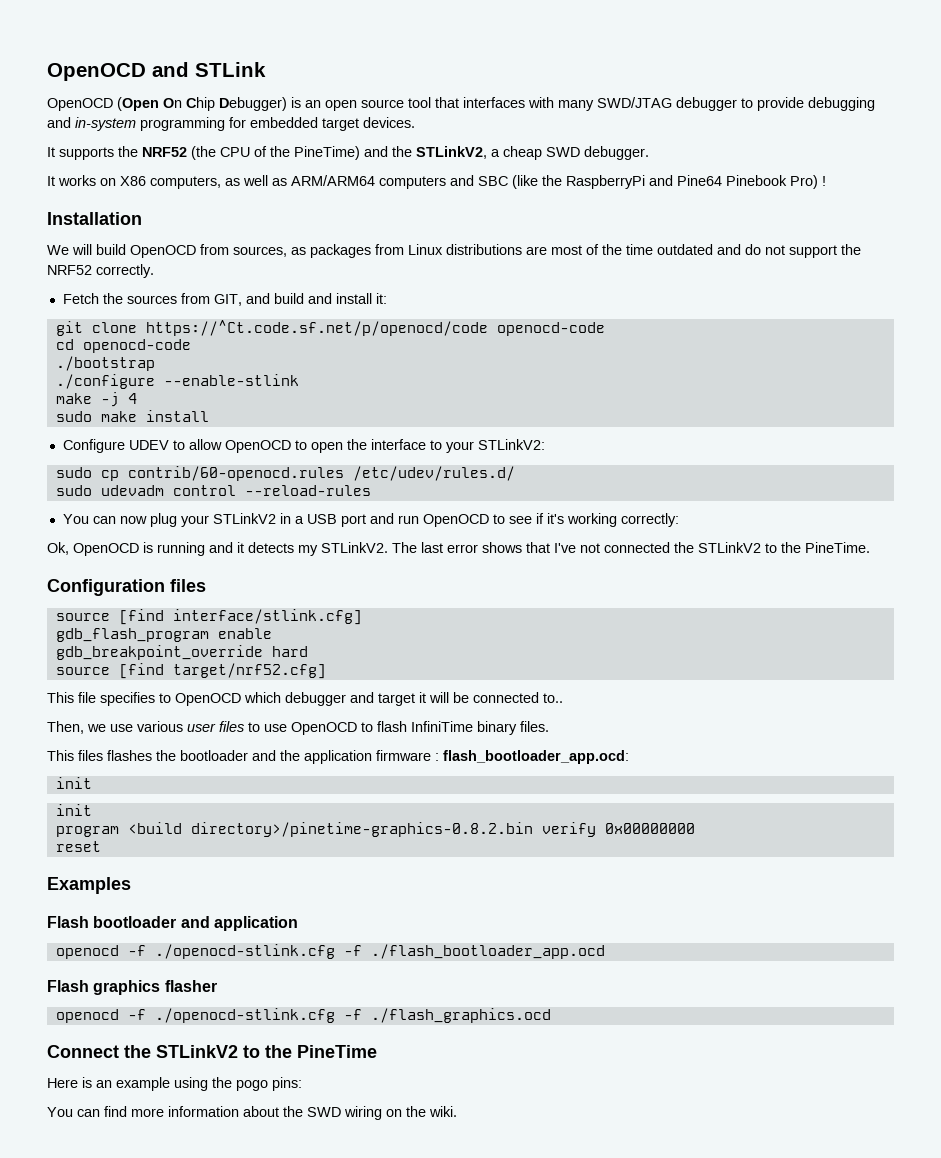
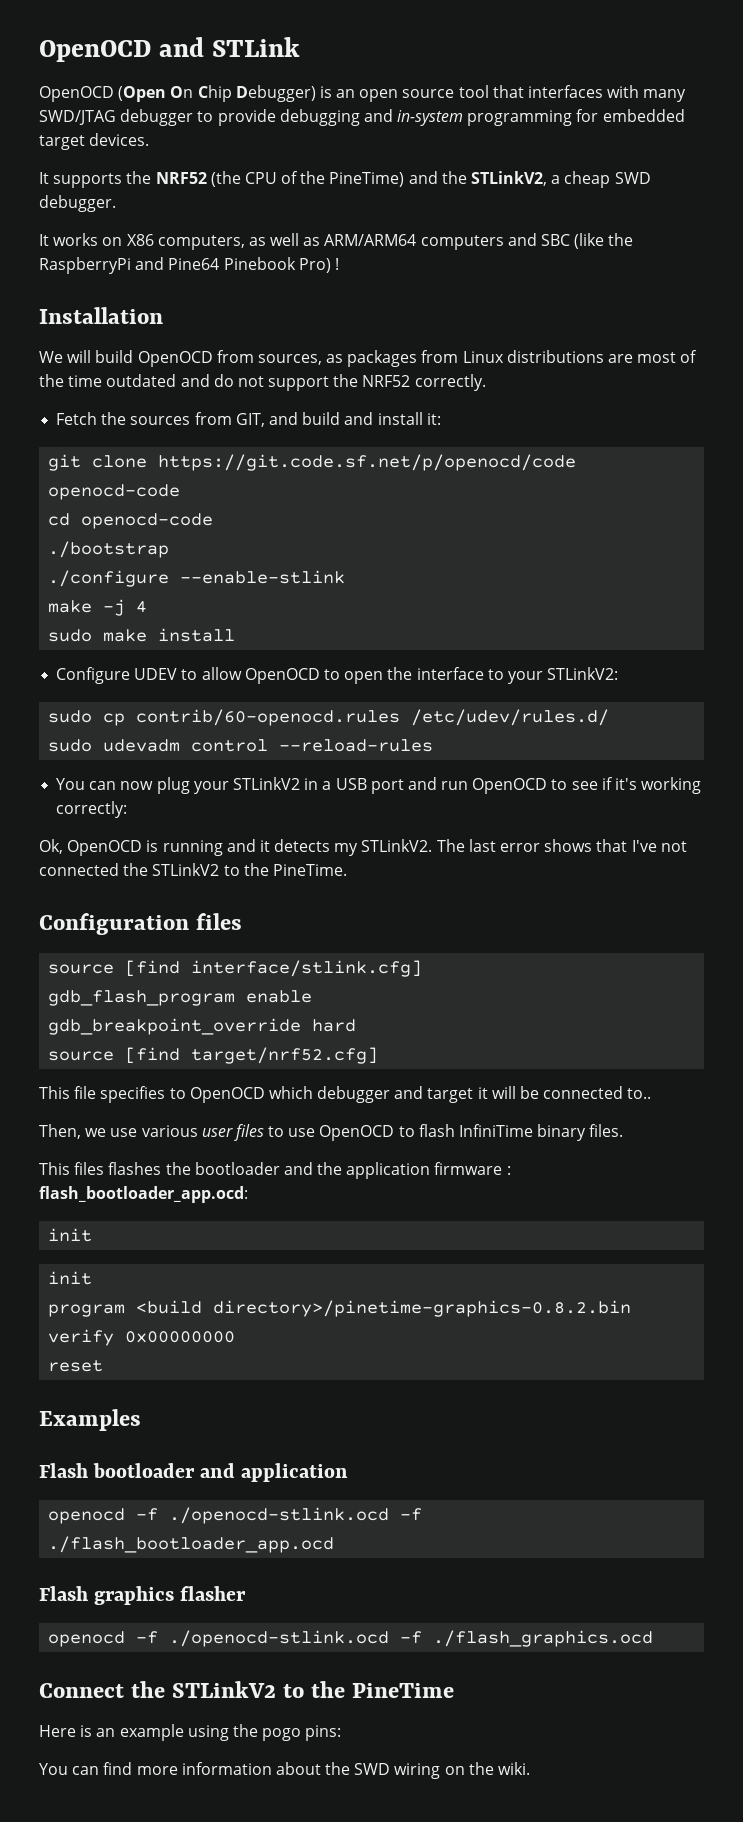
[145,320,488,336] https://^Ct.code.sf.net/p/openocd/code -> [158,454,577,471] https://git.code.sf.net/p/openocd/code
[154,944,335,959] ./openocd-stlink.cfg -> [169,1507,390,1524] ./openocd-stlink.ocd
[154,1008,335,1023] ./openocd-stlink.cfg -> [169,1630,390,1647] ./openocd-stlink.ocd

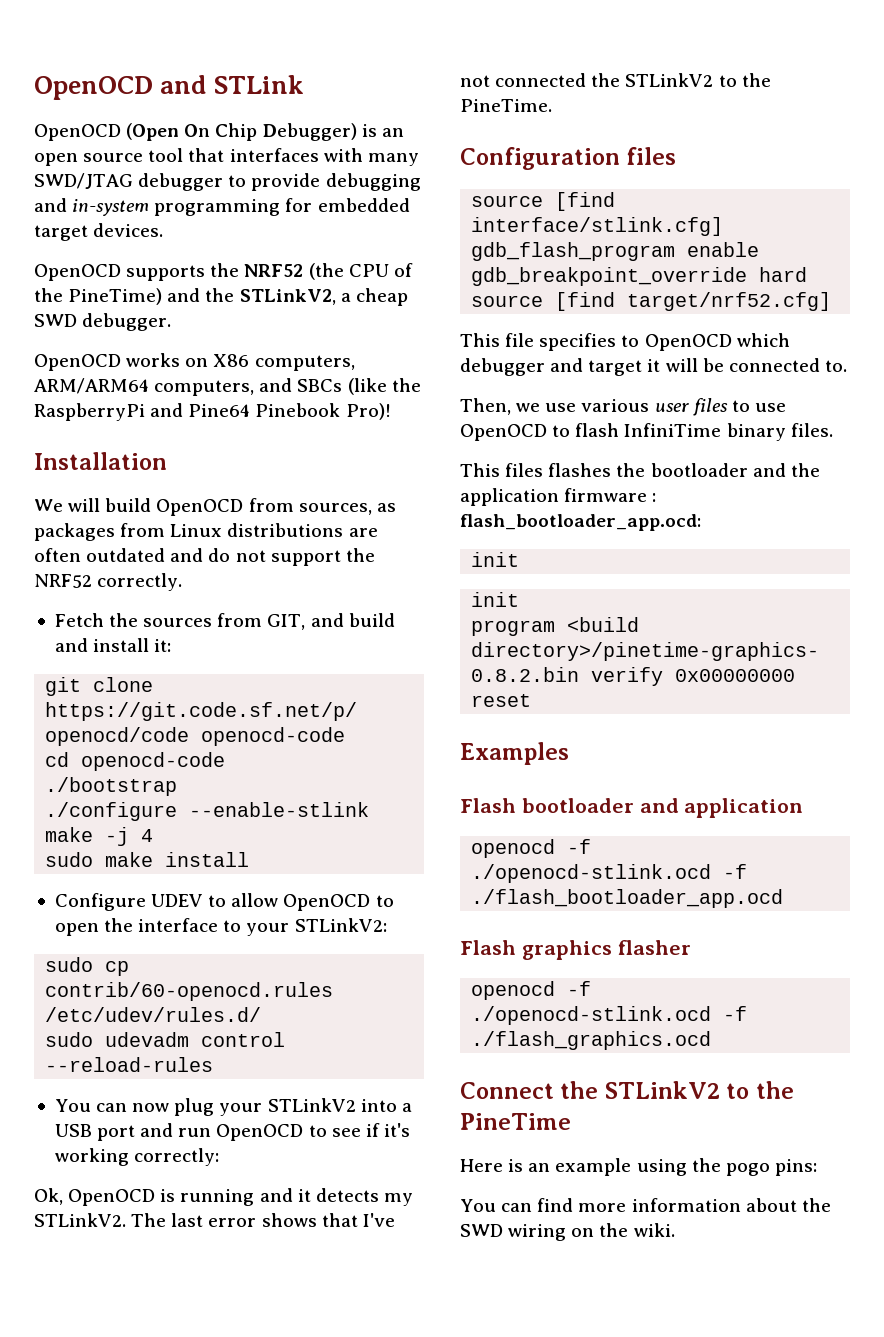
[39,172,49,184] It -> [34,264,121,281] OpenOCD
[39,234,49,246] It -> [34,354,121,371] OpenOCD
[248,233,571,250] as well as ARM/ARM64 computers and SBC -> [34,378,343,396] ARM/ARM64 computers, and SBCs
[298,258,339,273] Pro) ! -> [345,403,391,420] Pro)!
[637,350,698,363] [39,374,103,387] most of the time -> [34,548,81,562] often
[304,778,319,790] in -> [360,1099,397,1112] into
[627,1088,652,1099] to.. -> [824,360,847,372] to.

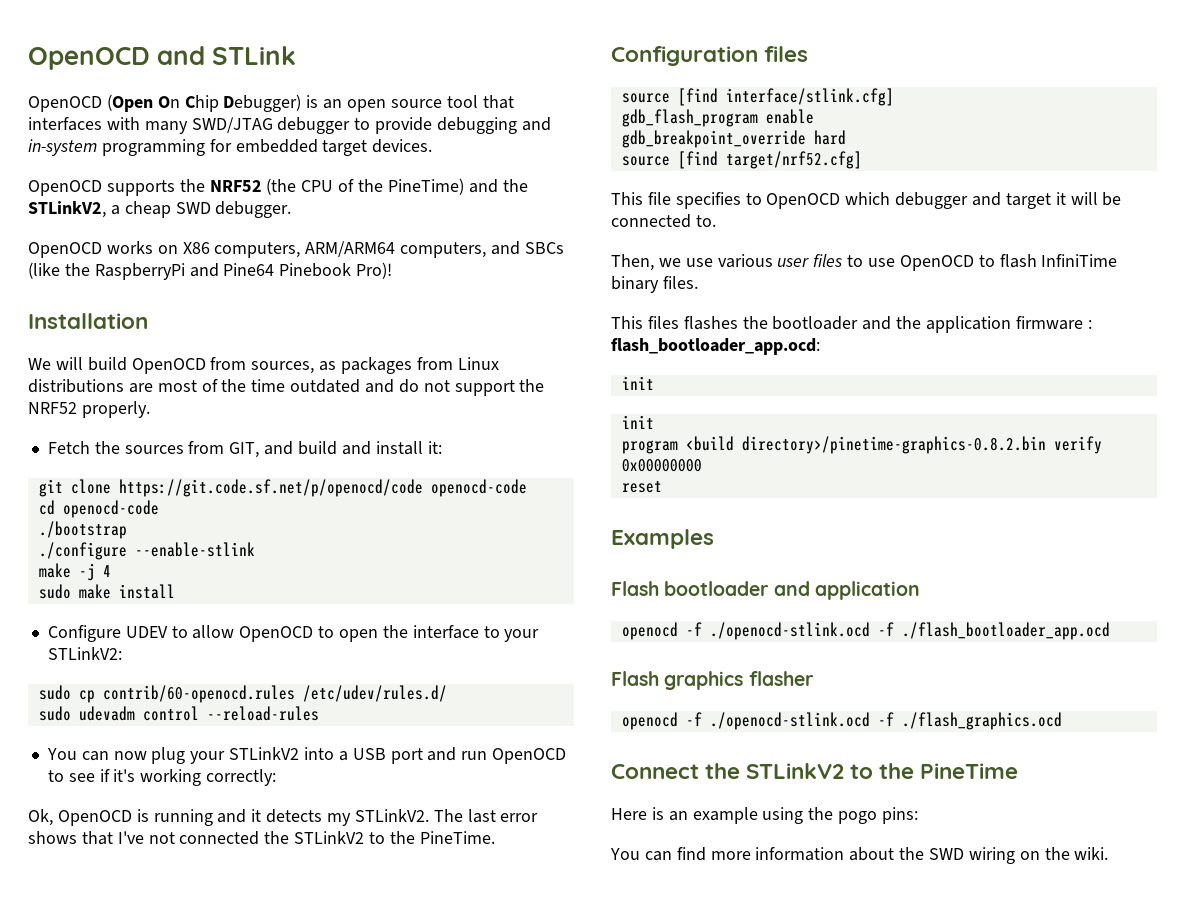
[34,548,81,562] often -> [157,379,286,392] most of the time
[97,573,183,591] correctly. -> [81,401,150,418] properly.

